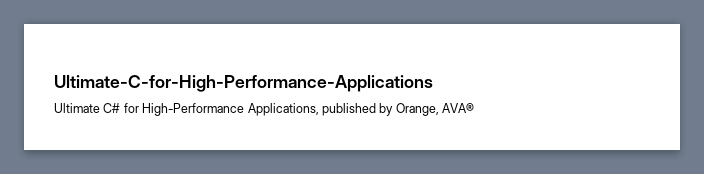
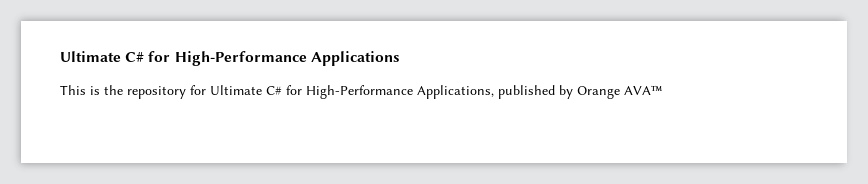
[54,75,433,92] Ultimate-C-for-High-Performance-Applications // -> [60,51,400,66] [60,85,206,99] Ultimate C# for High-Performance Applications // This is the repository for
[395,103,474,116] Orange, AVA® -> [577,85,662,99] Orange AVA™

